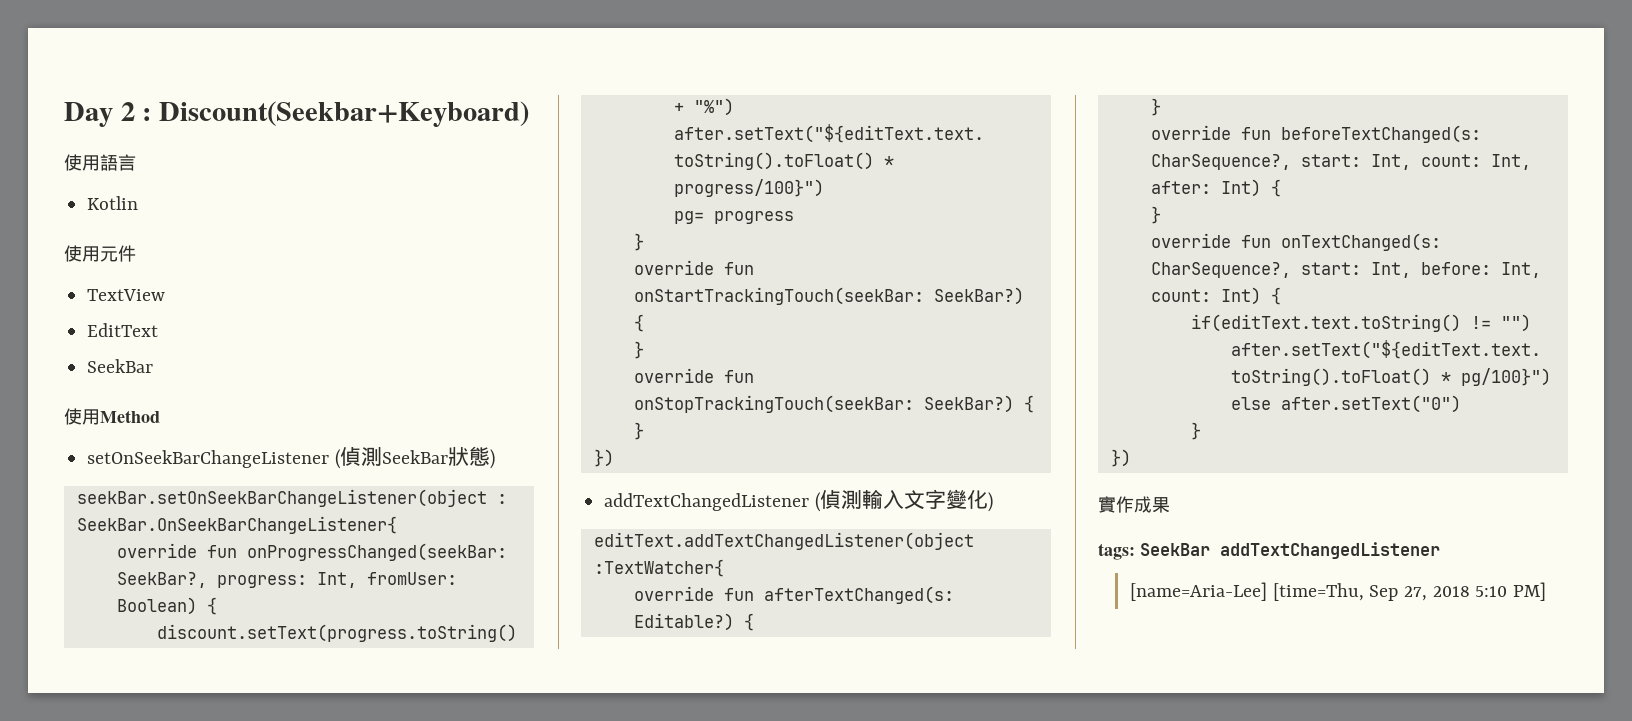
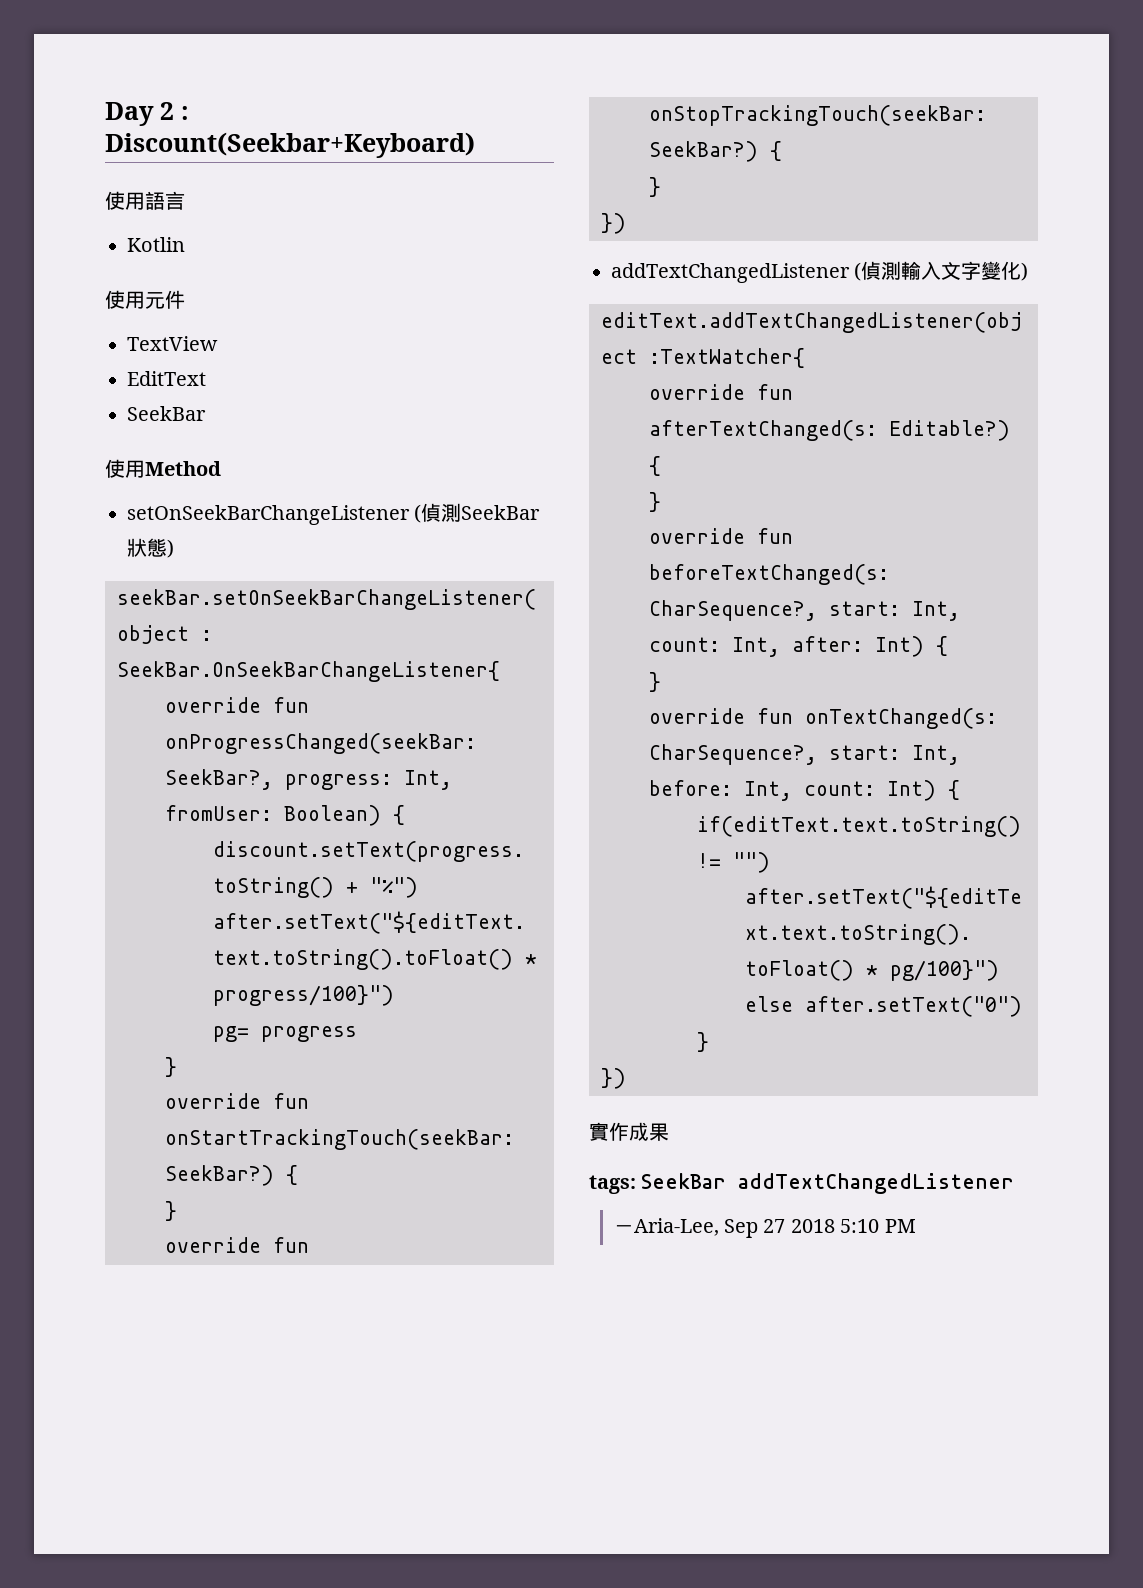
[1130,582,1428,601] [name=Aria-Lee] [time=Thu, Sep 27, -> [613,1218,786,1238] －Aria-Lee, Sep 27
[1513,582,1547,601] PM] -> [884,1219,916,1233] PM

